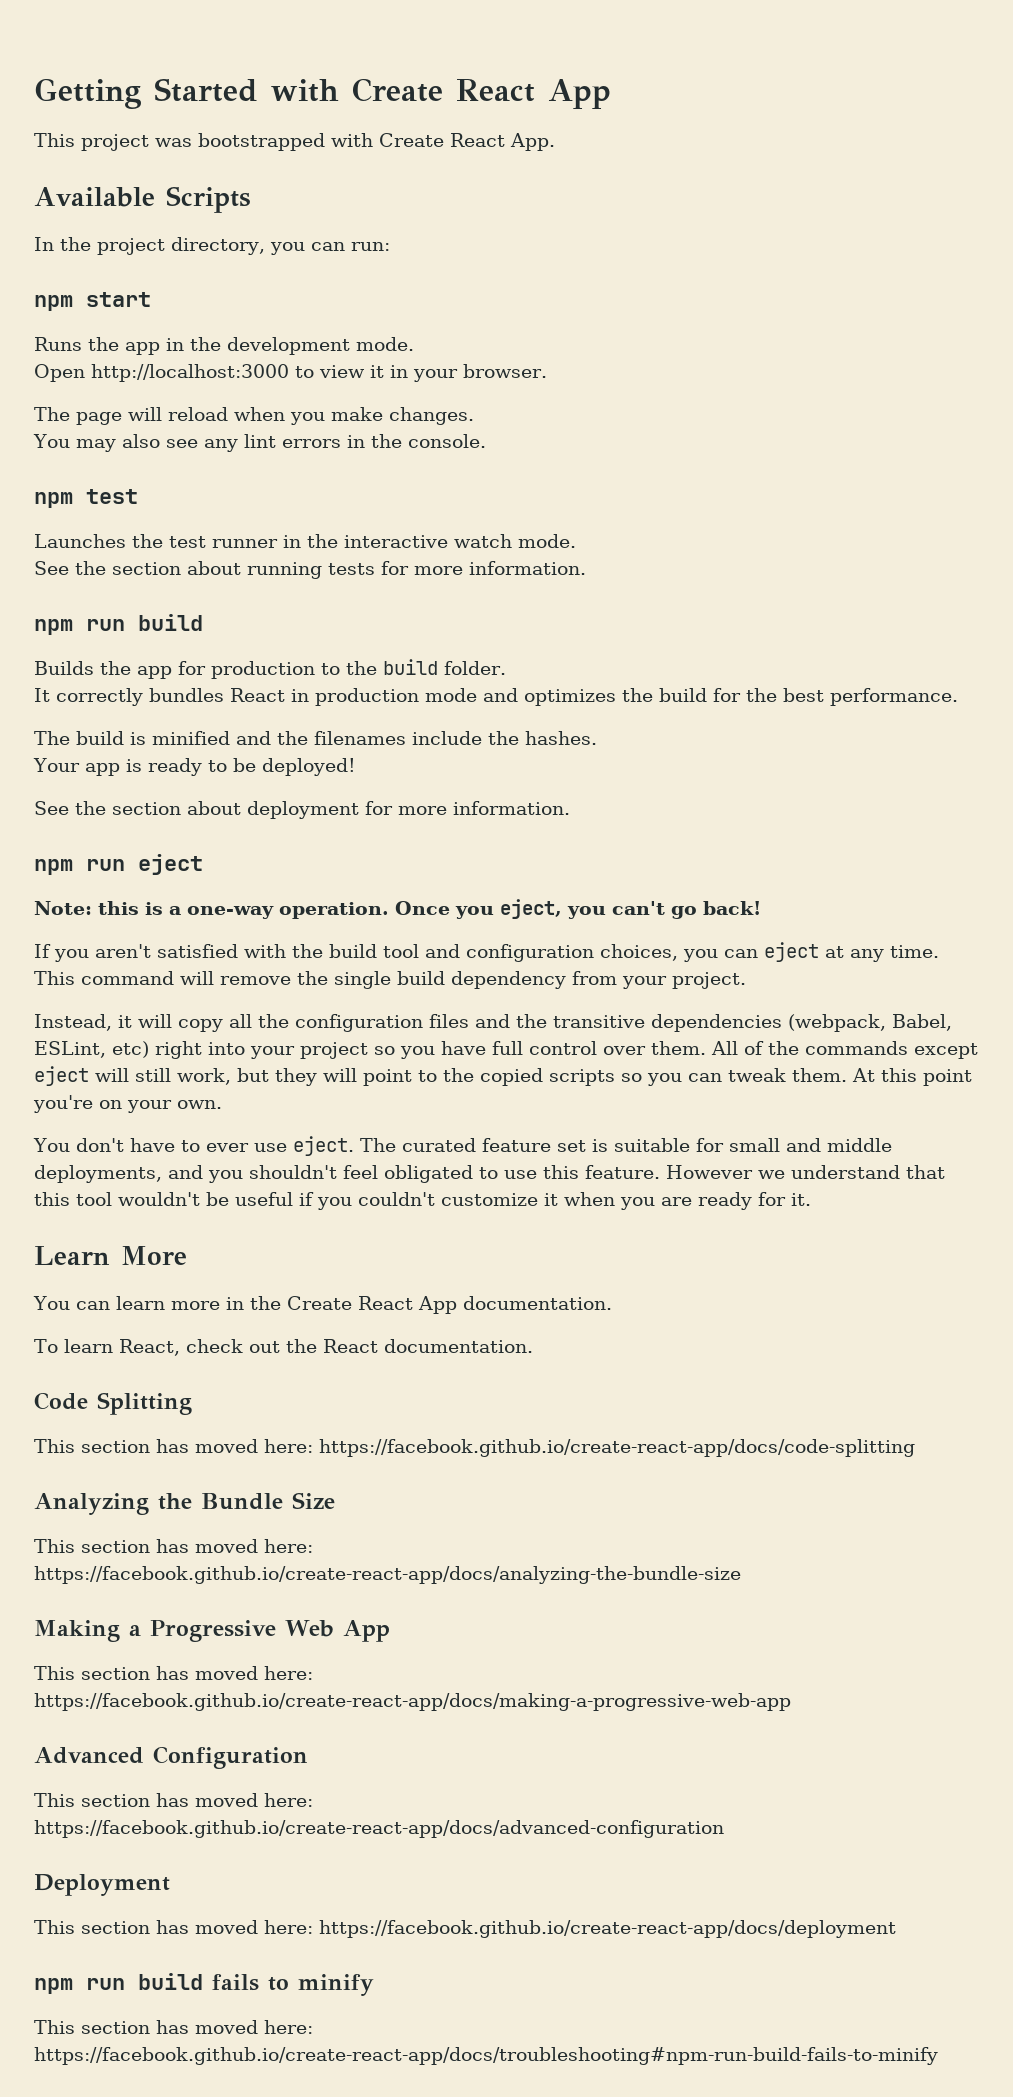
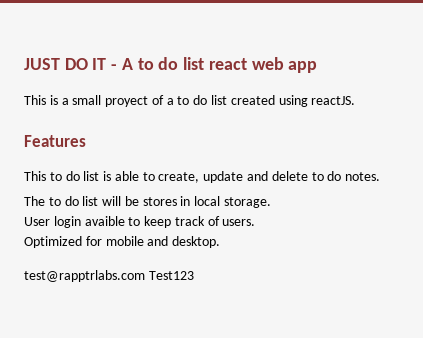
[34,78,611,109] [34,133,555,151] [34,186,251,213] [34,237,390,255] [34,292,151,311] [34,337,414,355] [34,364,547,382] [34,407,474,425] [33,434,486,452] [34,489,138,508] [34,534,576,548] [34,561,586,579] [34,614,203,635] [34,659,506,679] [34,688,958,706] [34,731,597,745] [33,758,356,776] [34,801,570,819] [34,854,203,875] [34,899,761,919] [34,942,939,962] [34,971,746,989] [34,1014,952,1032] [34,1041,978,1059] [34,1066,972,1086] [33,1095,222,1113] [33,1136,892,1156] [34,1165,945,1183] [34,1192,811,1210] [34,1246,187,1265] [33,1296,612,1314] [34,1339,533,1356] [34,1392,192,1415] [34,1439,915,1457] [34,1492,335,1515] [34,1539,313,1553] [34,1566,741,1584] [34,1620,390,1642] [34,1666,313,1680] [34,1693,791,1711] [34,1746,308,1769] [34,1793,313,1807] [34,1820,724,1838] [34,1874,170,1896] [34,1920,896,1938] [34,1973,374,1996] [34,2020,313,2034] [34,2047,938,2065] Getting Started with Create React App // This project was bootstrapped with Create React App. // Available Scripts // In the project directory, you can run: // npm start // Runs the app in the development mode. // Open http://localhost:3000 to view it in your browser. // The page will reload when you make changes. // You may also see any lint errors in the console. // npm test // Launches the test runner in the interactive watch mode. // See the section about running tests for more information. // npm run build // Builds the app for production to the build folder. // It correctly bundles React in production mode and optimizes the build for the best performance. // The build is minified and the filenames include the hashes. // Your app is ready to be deployed! // See the section about deployment for more information. // npm run eject // Note: this is a one-way operation. Once you eject, you can't go back! // If you aren't satisfied with the build tool and configuration choices, you can eject at any time. This command will remove the single build dependency from your project. // Instead, it will copy all the configuration files and the transitive dependencies (webpack, Babel, ESLint, etc) right into your project so you have full control over them. All of the commands except eject will still work, but they will point to the copied scripts so you can tweak them. At this point you're on your own. // You don't have to ever use eject. The curated feature set is suitable for small and middle deployments, and you shouldn't feel obligated to use this feature. However we understand that this tool wouldn't be useful if you couldn't customize it when you are ready for it. // Learn More // You can learn more in the Create React App documentation. // To learn React, check out the React documentation. // Code Splitting // This section has moved here: https://facebook.github.io/create-react-app/docs/code-splitting // Analyzing the Bundle Size // This section has moved here: https://facebook.github.io/create-react-app/docs/analyzing-the-bundle-size // Making a Progressive Web App // This section has moved here: https://facebook.github.io/create-react-app/docs/making-a-progressive-web-app // Advanced Configuration // This section has moved here: https://facebook.github.io/create-react-app/docs/advanced-configuration // Deployment // This section has moved here: https://facebook.github.io/create-react-app/docs/deployment // npm run build fails to minify // This section has moved here: https://facebook.github.io/create-react-app/docs/troubleshooting#npm-run-build-fails-to-minify -> [24,57,318,73] [24,95,356,107] [24,135,86,147] [24,171,381,183] [24,196,272,208] [24,216,256,228] [24,236,221,248] [24,270,194,282] JUST DO IT - A to do list react web app // This is a small proyect of a to do list created using reactJS. // Features // This to do list is able to create, update and delete to do notes. // The to do list will be stores in local storage. // User login avaible to keep track of users. // Optimized for mobile and desktop. // test@rapptrlabs.com Test123

